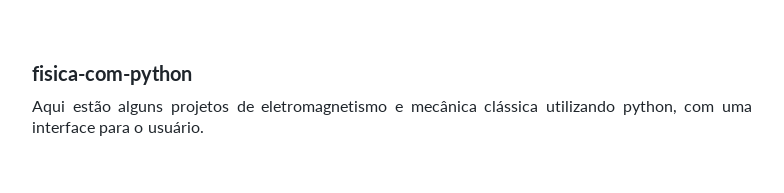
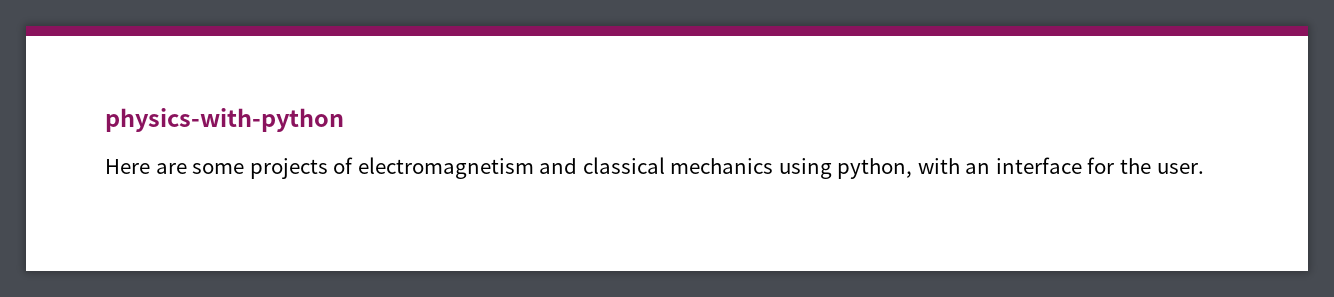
[32,65,192,85] [32,101,752,115] [32,122,204,136] fisica-com-python // Aqui estão alguns projetos de eletromagnetismo e mecânica clássica utilizando python, com uma interface para o usuário. -> [105,108,344,132] [105,157,1204,179] physics-with-python // Here are some projects of electromagnetism and classical mechanics using python, with an interface for the user.

